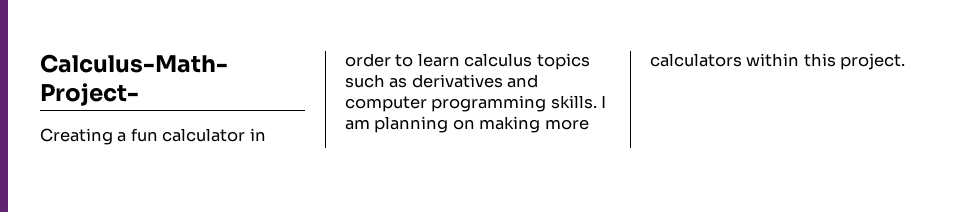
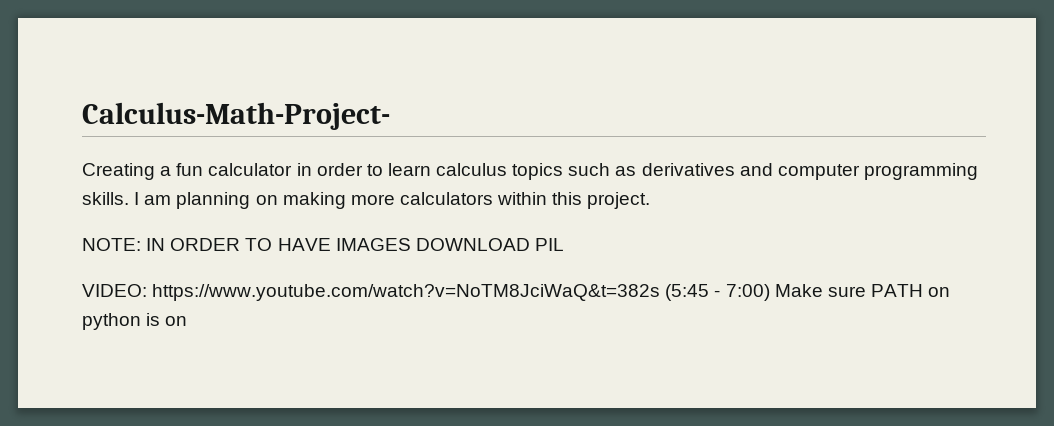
(906, 61) none -> [82,238,564,251] [82,284,951,301] [82,313,188,330] // NOTE: IN ORDER TO HAVE IMAGES DOWNLOAD PIL // VIDEO: https://www.youtube.com/watch?v=NoTM8JciWaQ&t=382s (5:45 - 7:00) Make sure PATH on python is on

